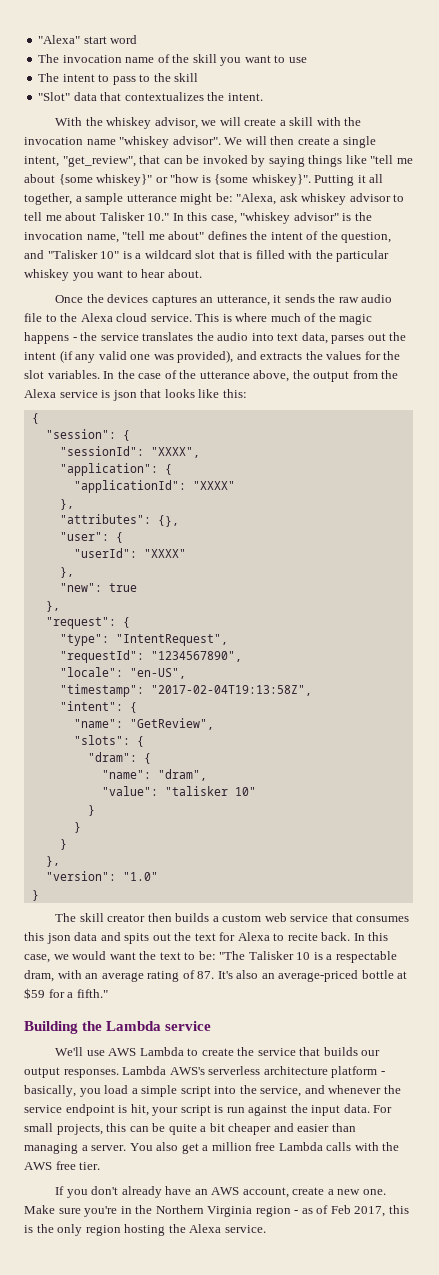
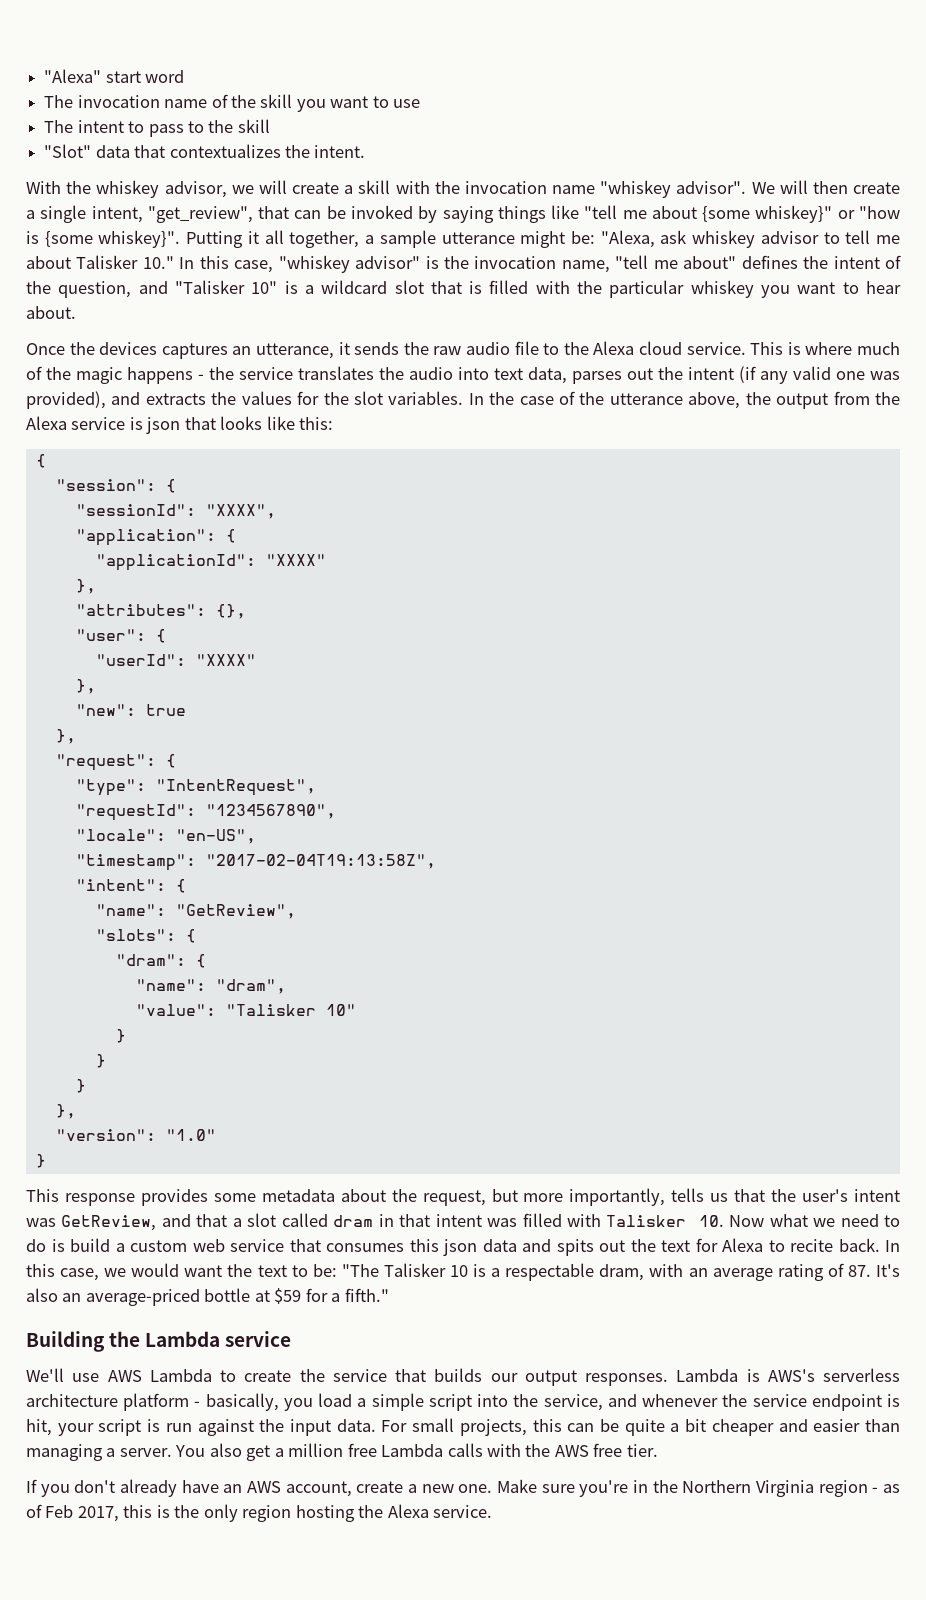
[164,786,228,796] "talisker -> [225,1004,316,1016] "Talisker
[55,913,210,922] The skill creator then builds -> [26,1188,900,1206] [26,1213,901,1231] [26,1238,110,1252] This response provides some metadata about the request, but more importantly, tells us that the user's intent was GetReview, and that a slot called dram in that intent was filled with Talisker 10. Now what we need to do is build
(167, 1070) none -> [746,1369,760,1382] is

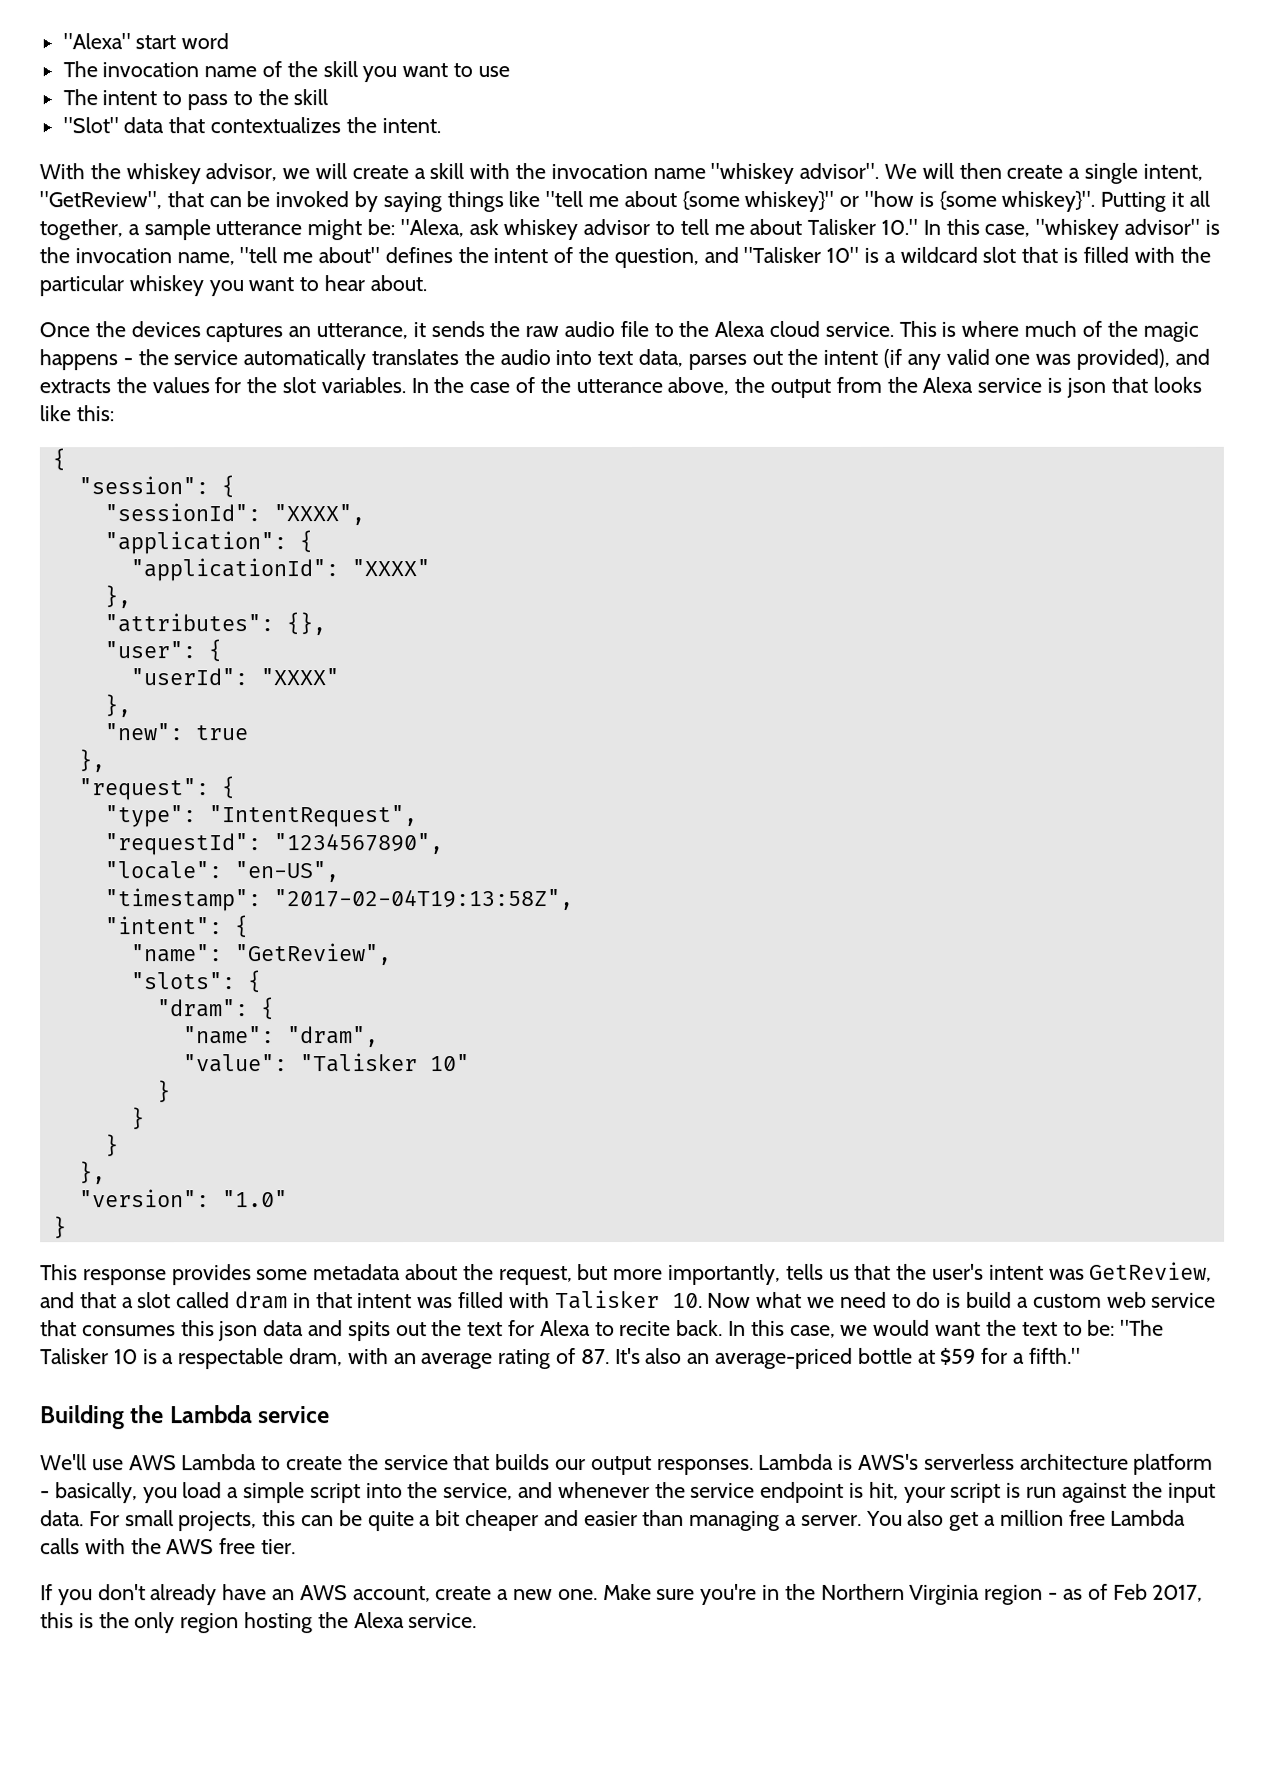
[147,206,253,223] "get_review", -> [39,191,162,210] "GetReview",
(293, 373) none -> [243,349,367,371] automatically

